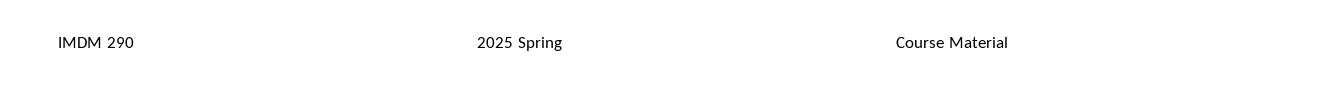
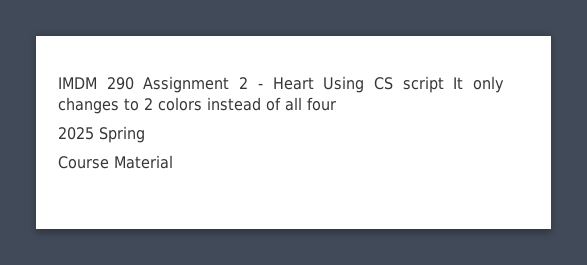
(134, 42) none -> [143,76,504,93] [58,97,336,114] Assignment 2 - Heart Using CS script It only changes to 2 colors instead of all four

